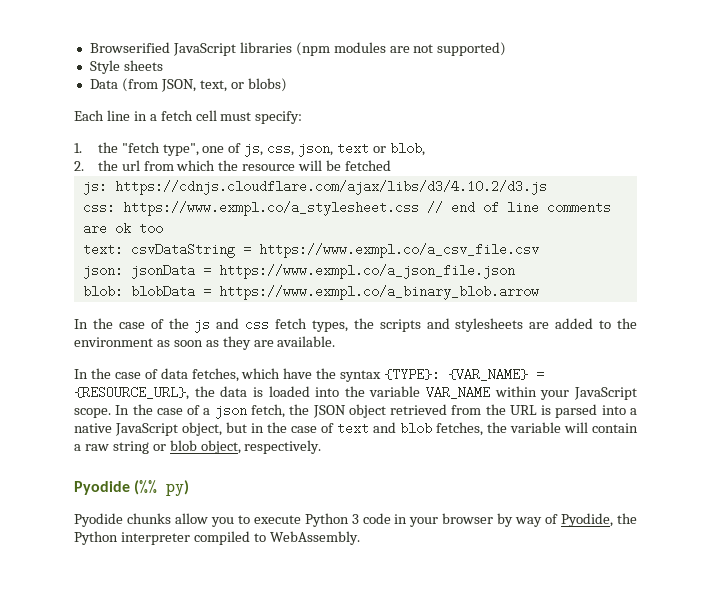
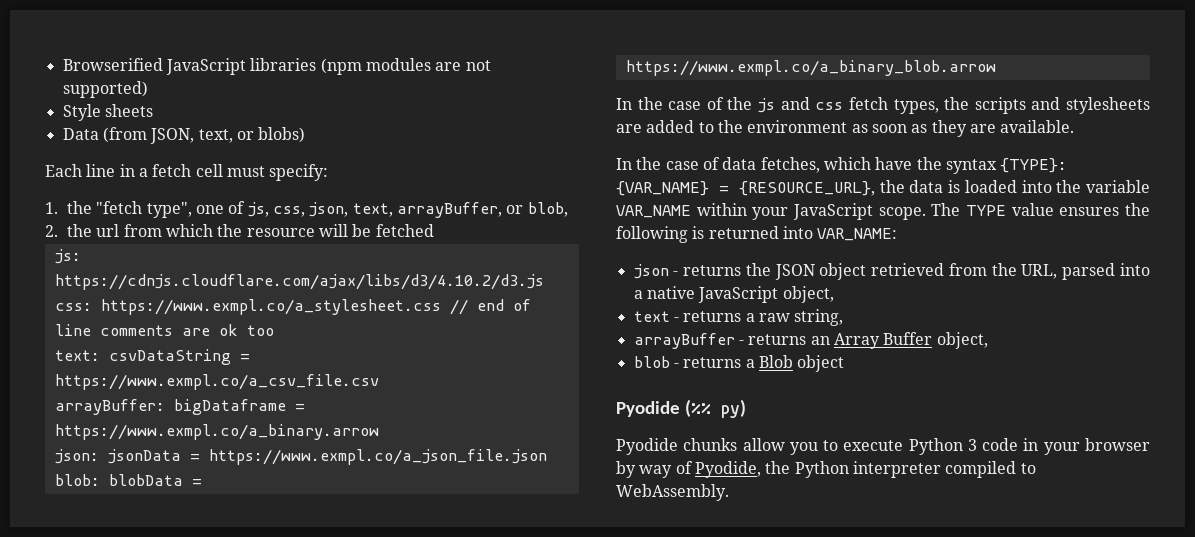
[336,142,369,155] text -> [352,202,502,218] text, arrayBuffer,
(539, 250) none -> [54,399,305,415] [54,424,379,440] // arrayBuffer: bigDataframe = https://www.exmpl.co/a_binary.arrow
[115,404,285,419] In the case of a json fetch, -> [931,203,1150,216] [616,226,898,243] [633,264,742,279] The TYPE value ensures the following is returned into VAR_NAME: // json - returns
[509,405,552,415] URL is -> [1021,264,1058,279] URL,
[226,422,638,436] [74,440,322,454] but in the case of text and blob fetches, the variable will contain a raw string or blob object, respectively. -> [633,309,844,326] [633,332,988,349] [633,355,845,372] // text - returns a raw string, // arrayBuffer - returns an Array Buffer object, // blob - returns a Blob object

